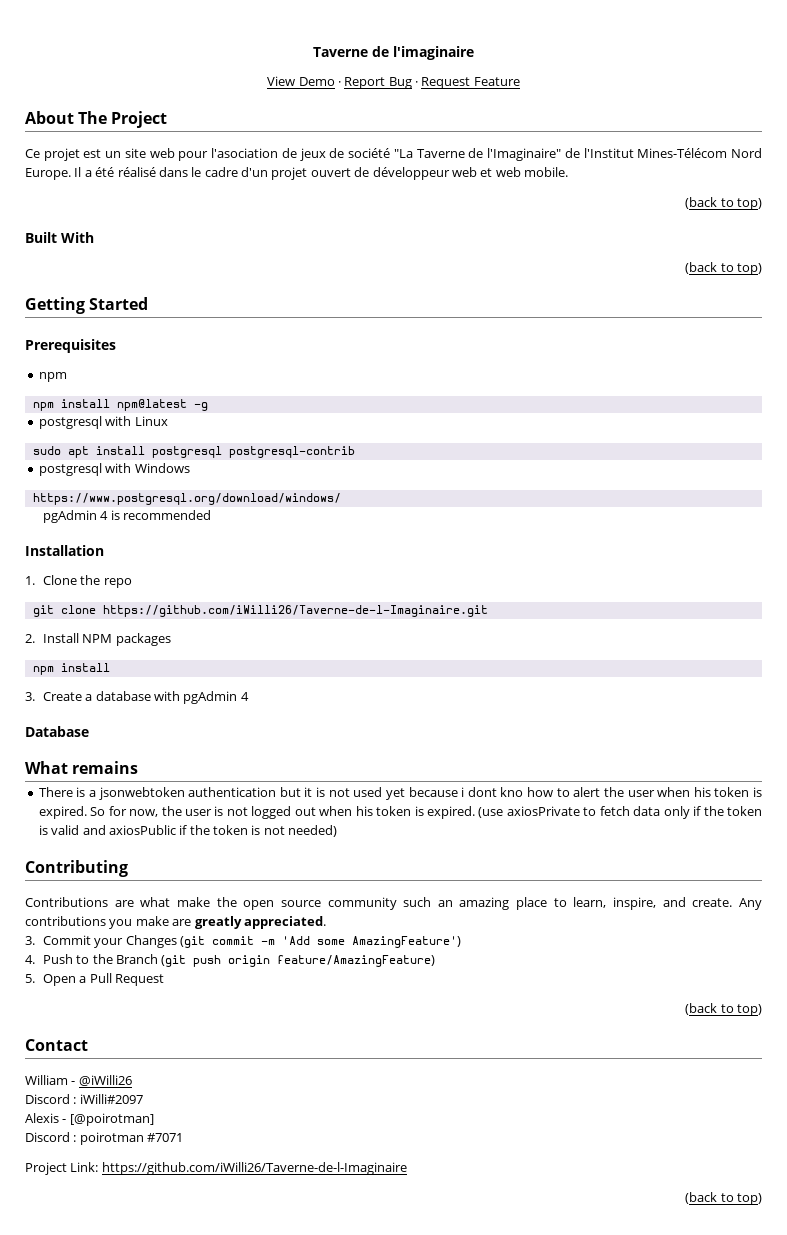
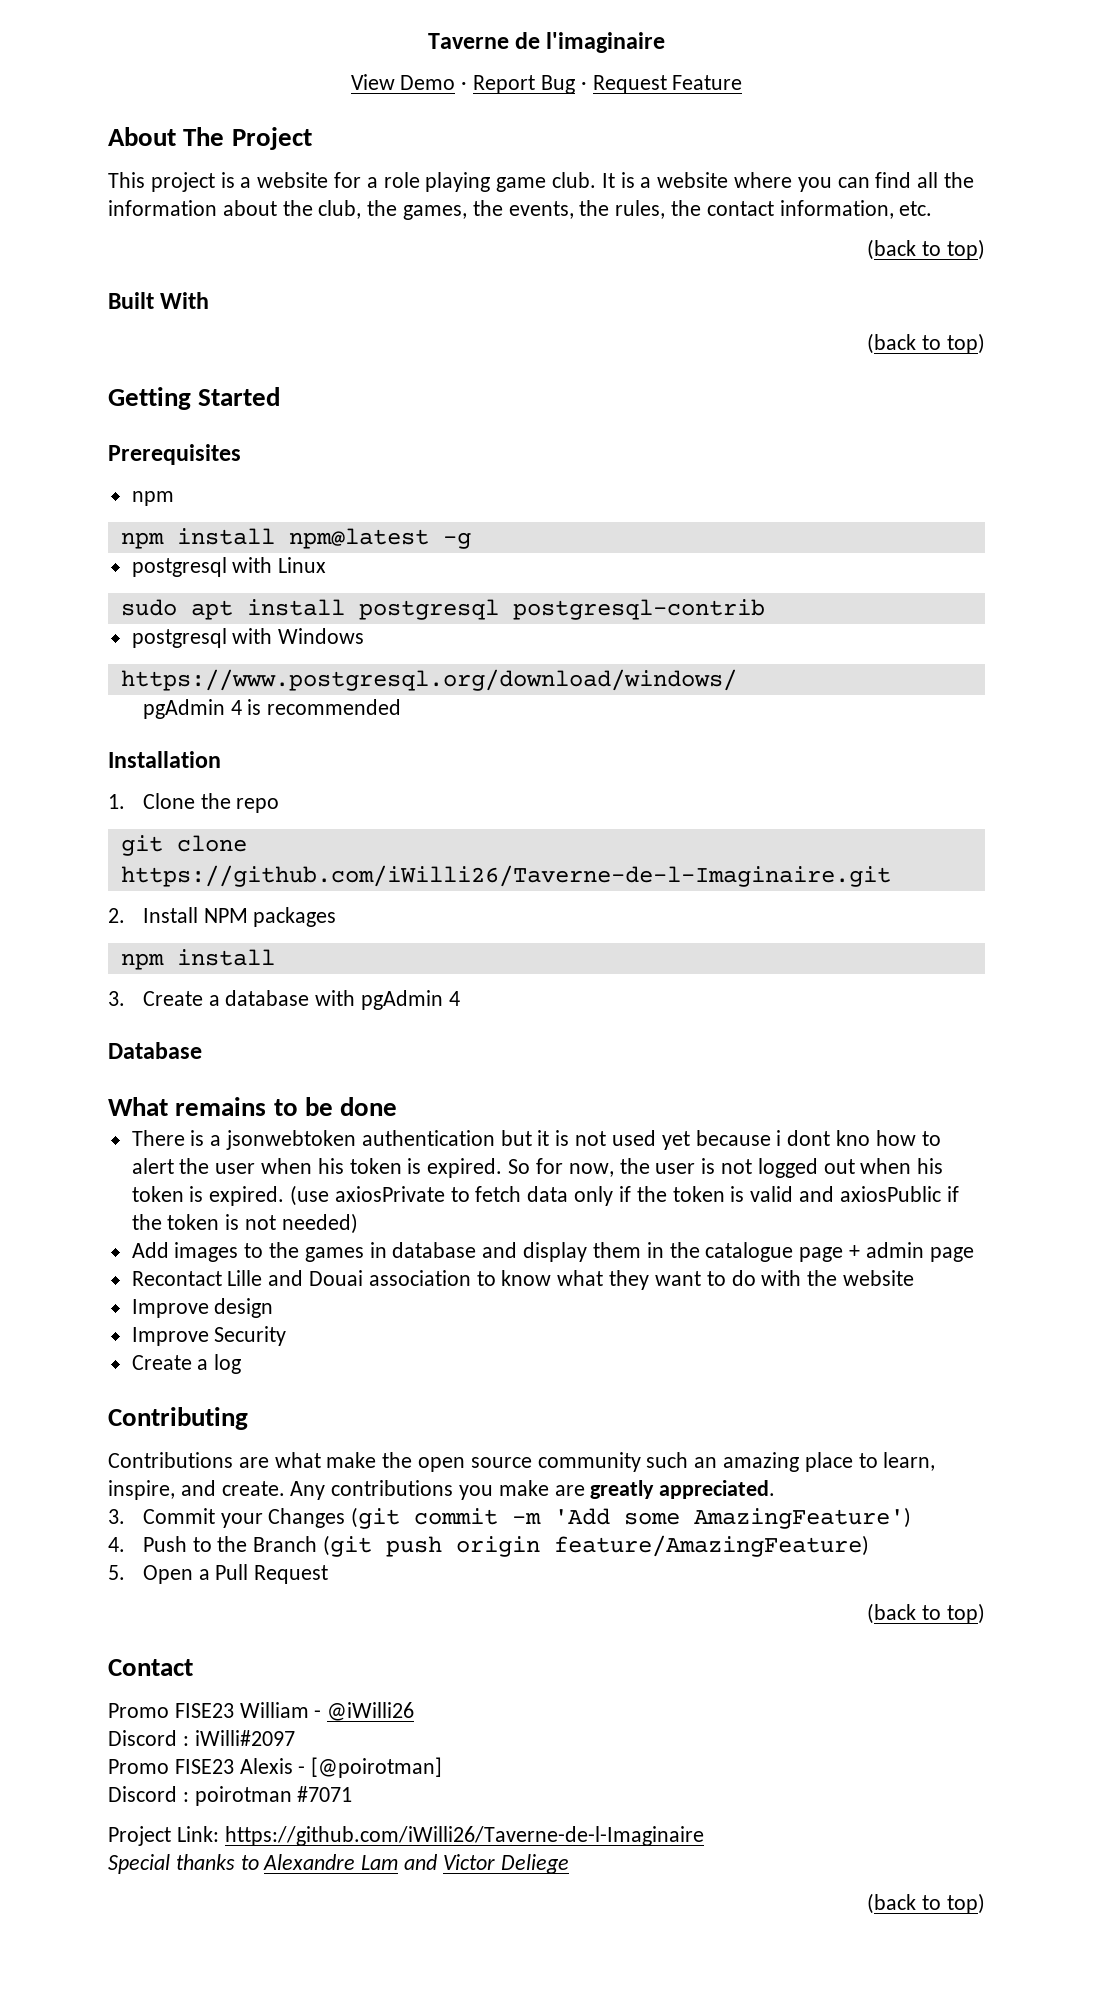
[25,148,762,161] [25,167,568,180] Ce projet est un site web pour l'asociation de jeux de société "La Taverne de l'Imaginaire" de l'Institut Mines-Télécom Nord Europe. Il a été réalisé dans le cadre d'un projet ouvert de développeur web et web mobile. -> [108,172,975,192] [108,200,933,220] This project is a website for a role playing game club. It is a website where you can find all the information about the club, the games, the events, the rules, the contact information, etc.
(139, 767) none -> [273,1097,398,1116] to be done
(338, 831) none -> [131,1242,974,1262] [131,1270,914,1290] [131,1298,274,1318] [131,1326,287,1346] [131,1354,242,1374] // Add images to the games in database and display them in the catalogue page + admin page // Recontact Lille and Douai association to know what they want to do with the website // Improve design // Improve Security // Create a log
(88, 1045) none -> [108,1703,234,1718] Promo FISE23
(143, 1099) none -> [108,1759,234,1774] Promo FISE23
(407, 1168) none -> [108,1854,569,1874] // Special thanks to Alexandre Lam and Victor Deliege

